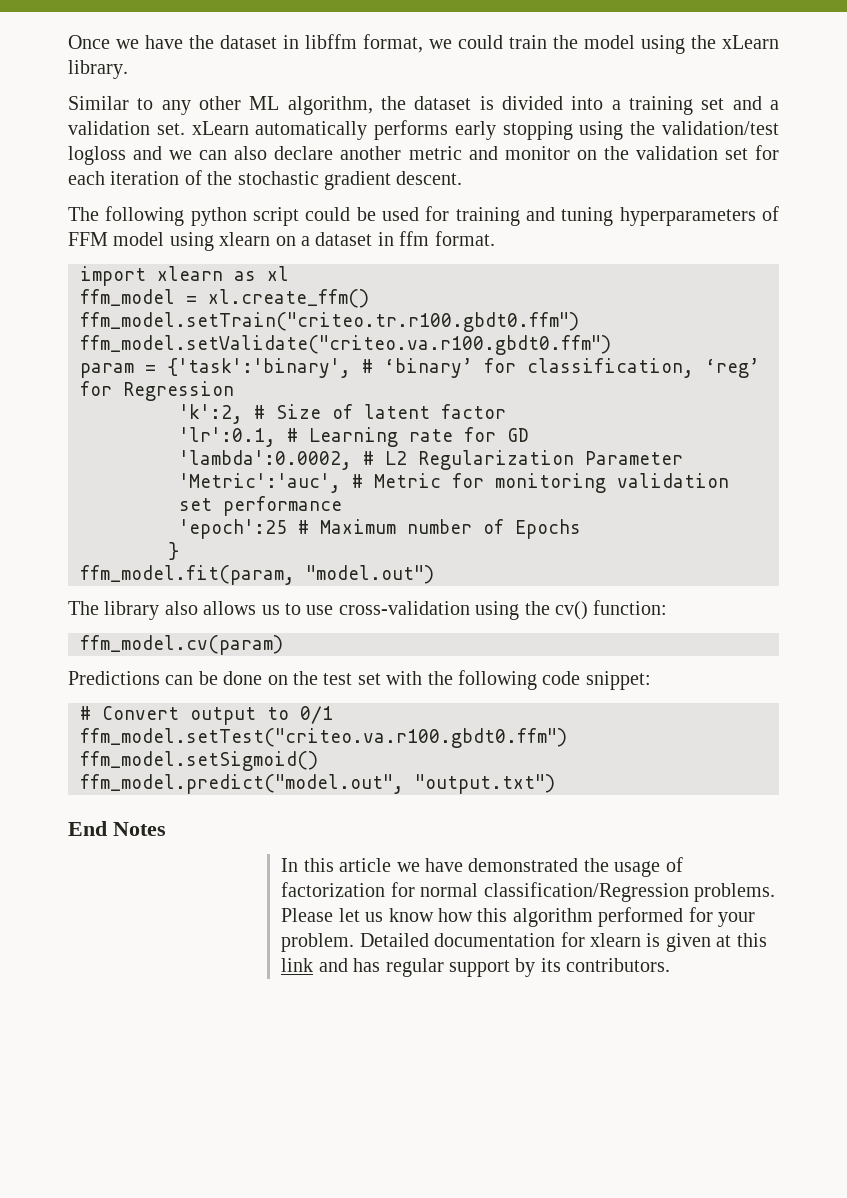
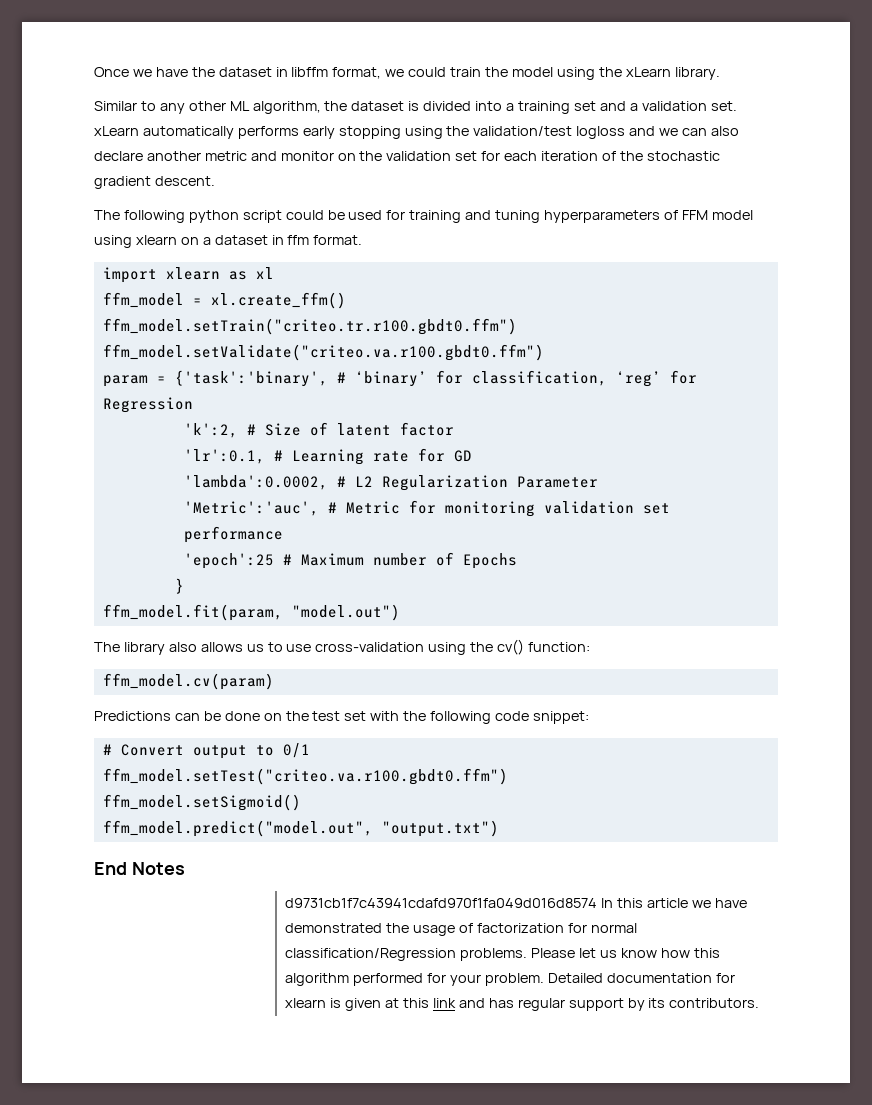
(166, 829) none -> [285,898,598,908] d9731cb1f7c43941cdafd970f1fa049d016d8574

